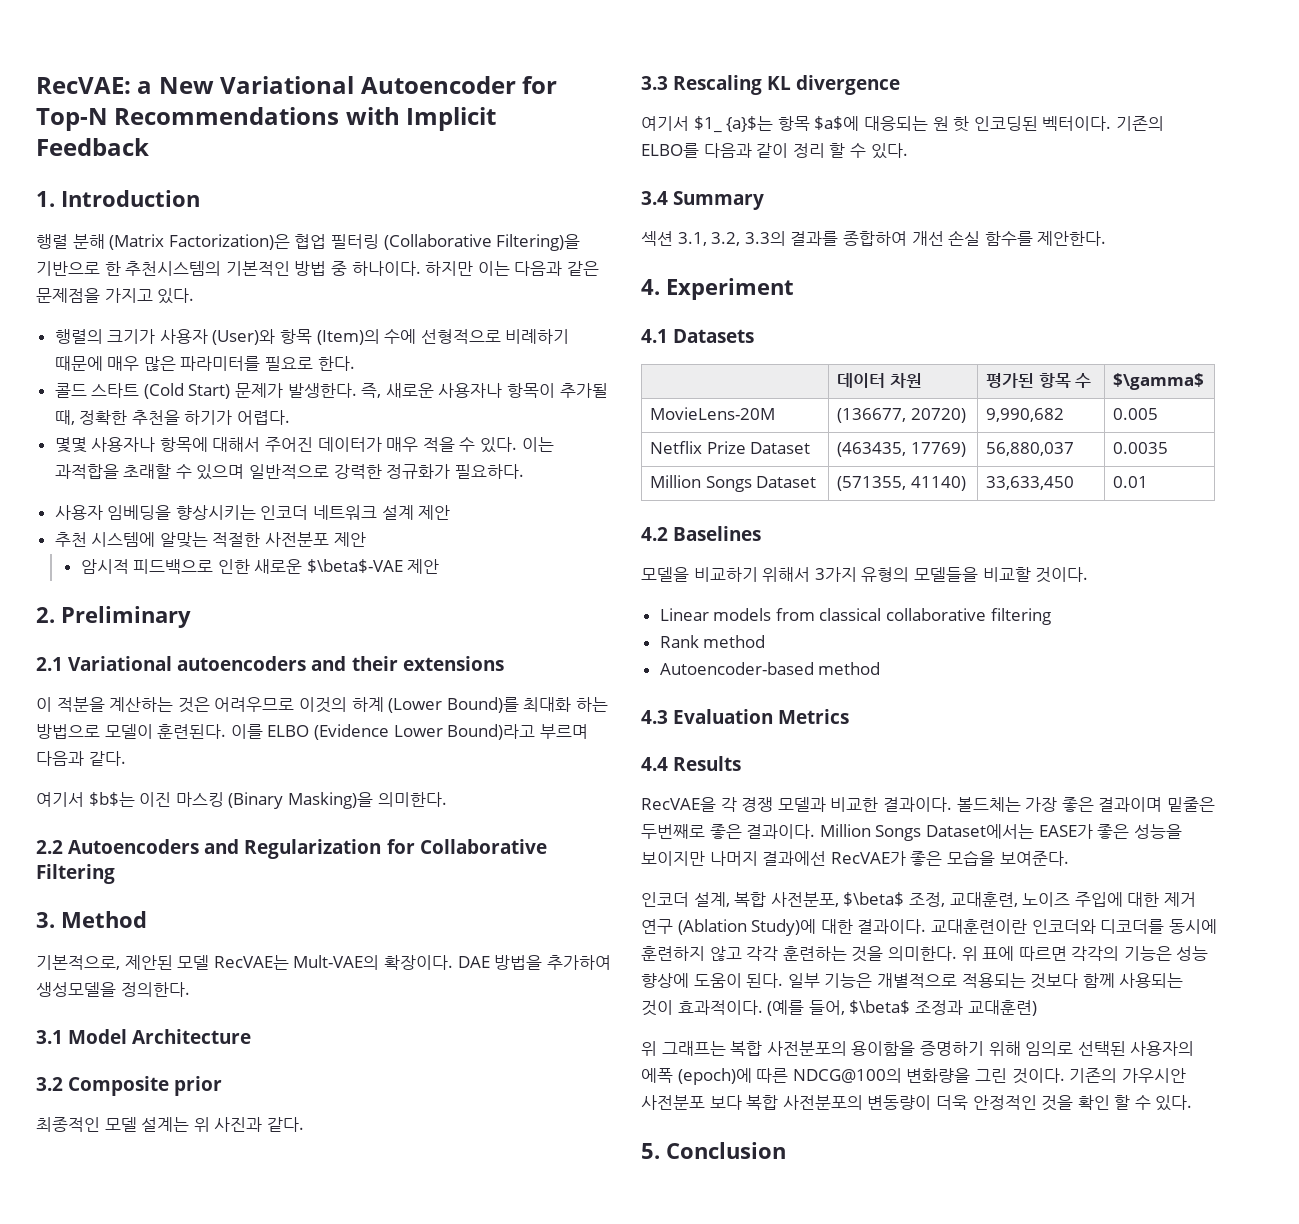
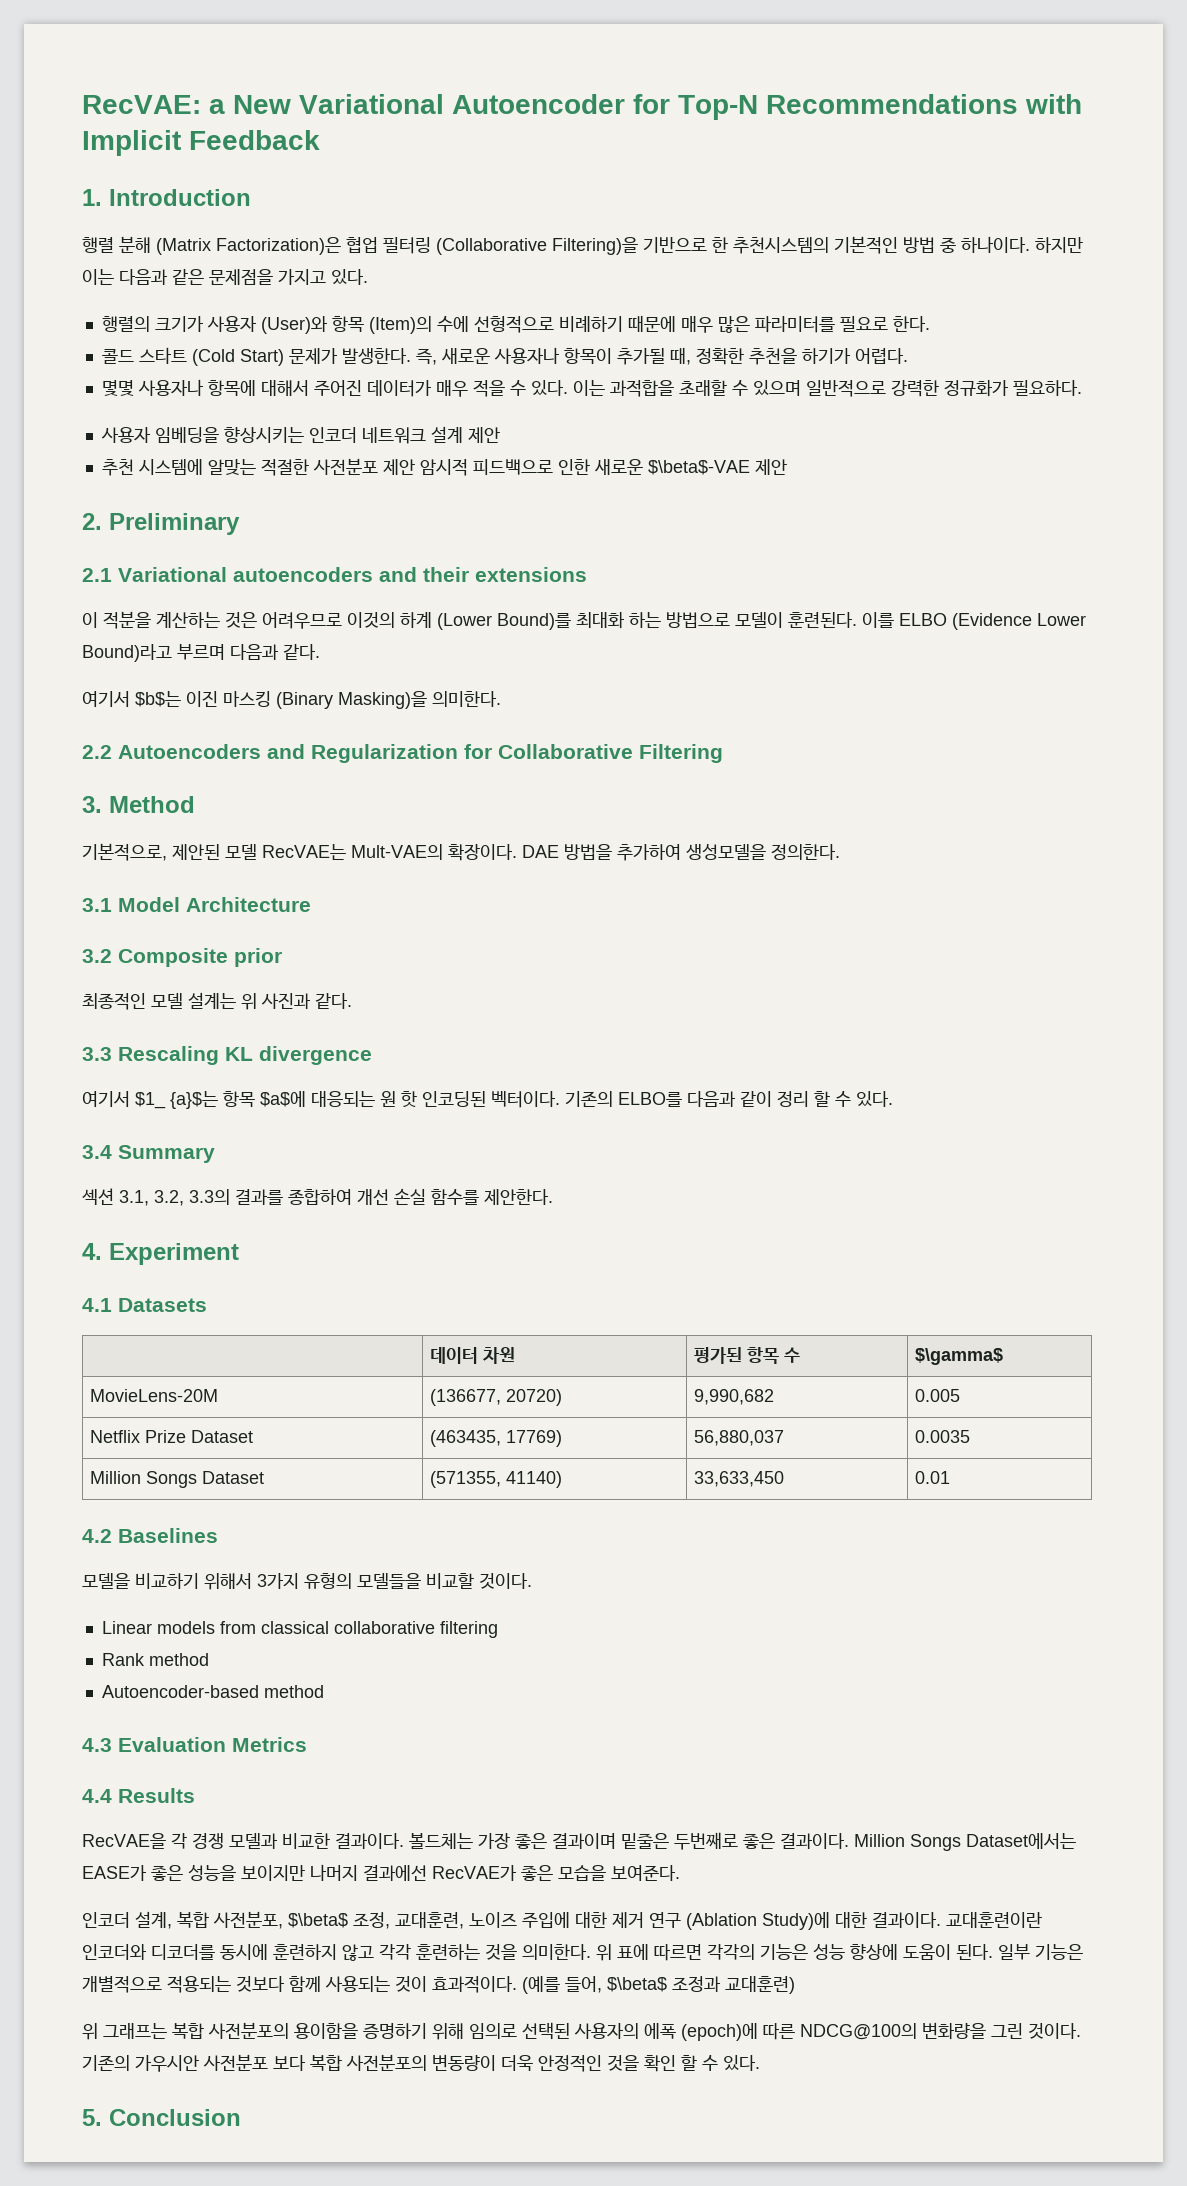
(366, 539) // -> (415, 467) none

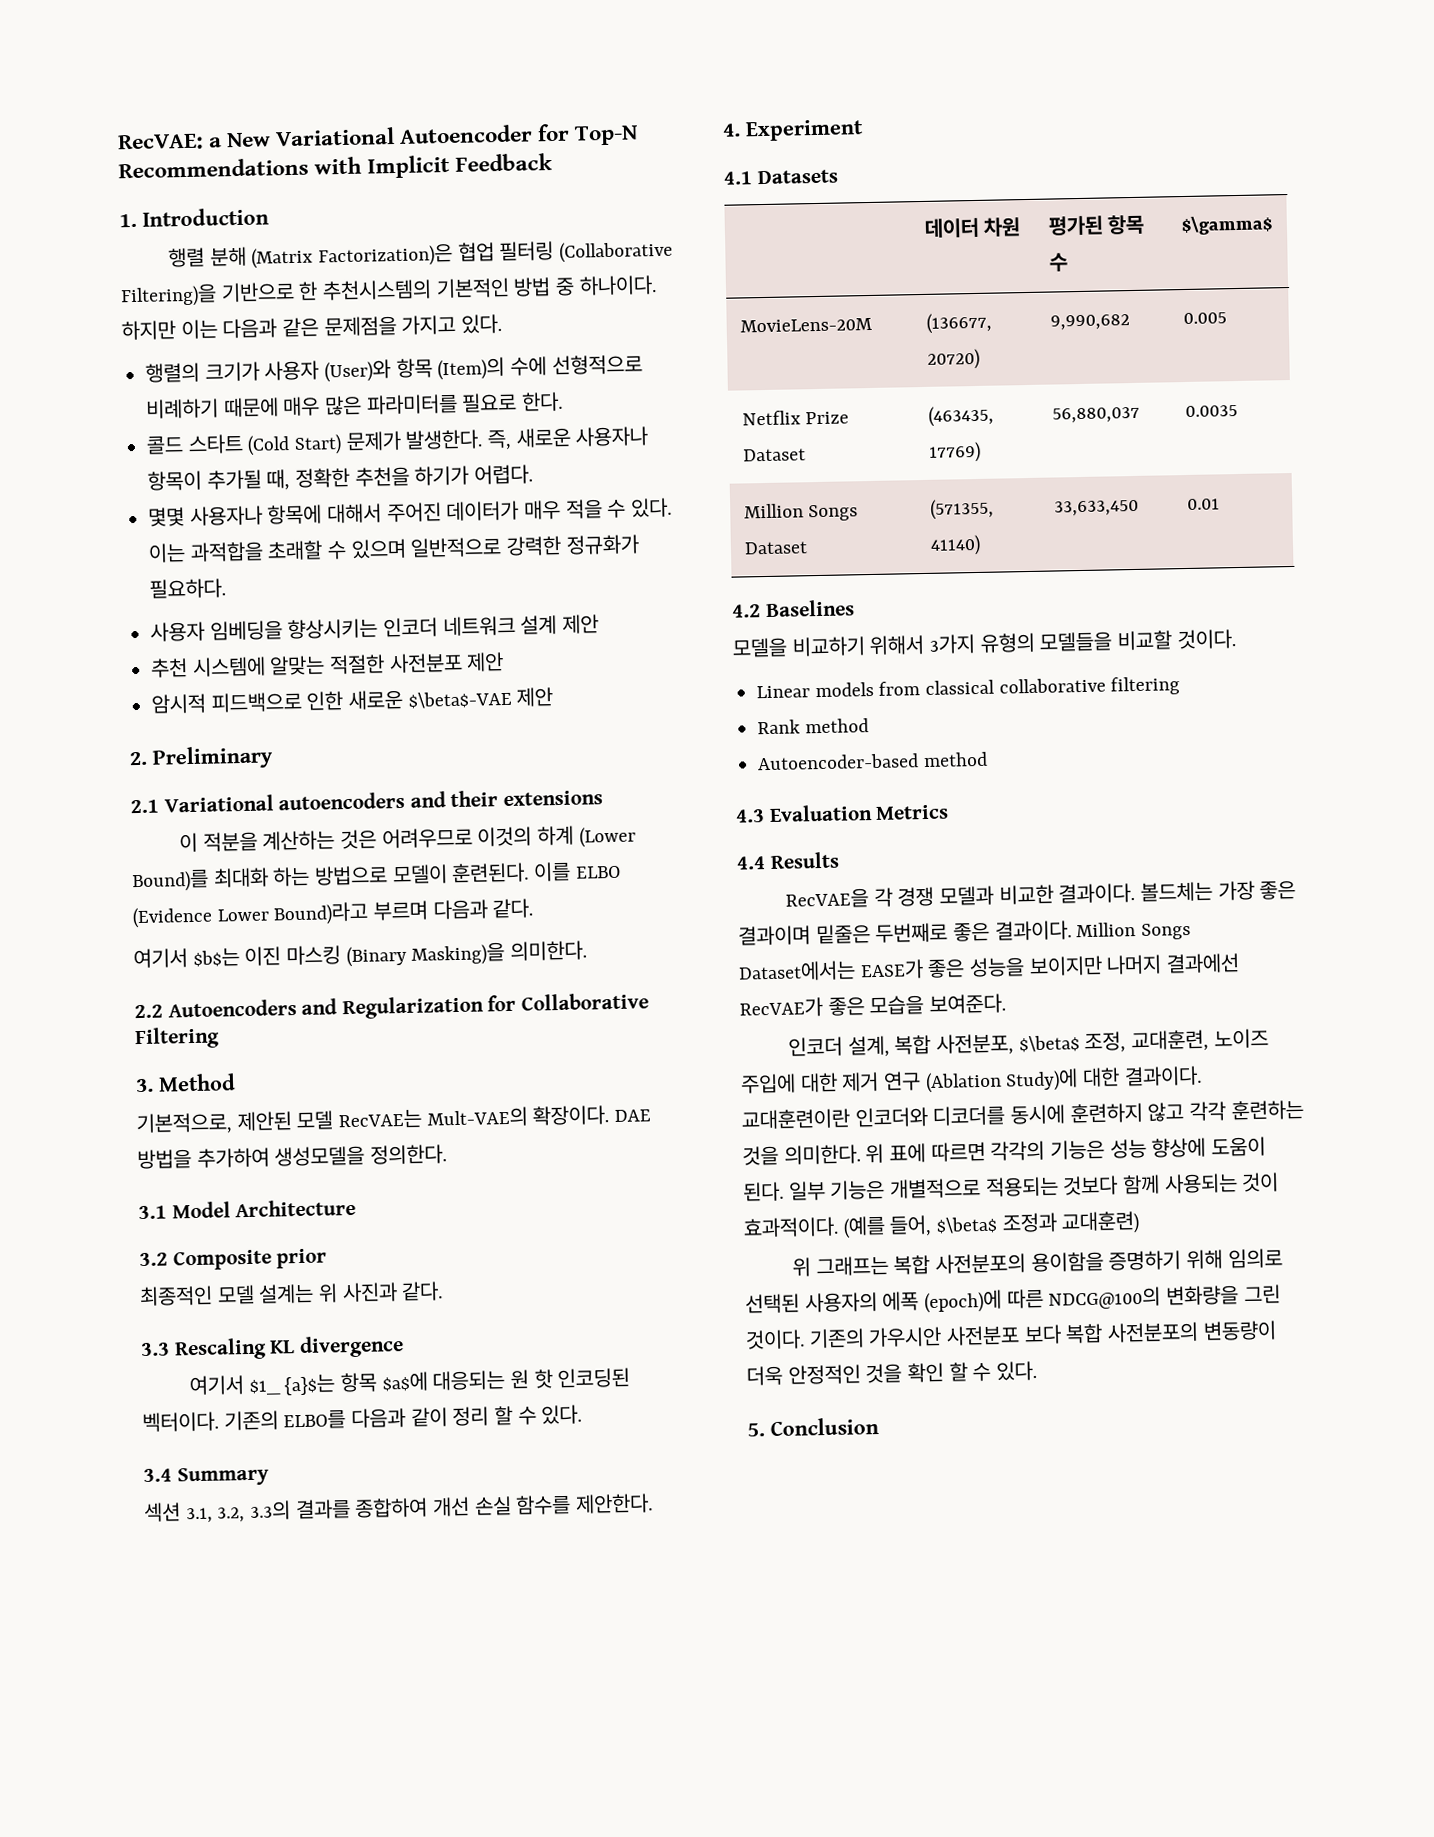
(415, 467) none -> (505, 662) //

